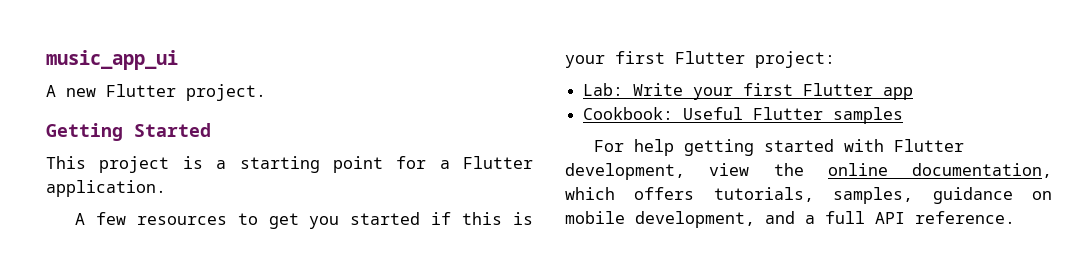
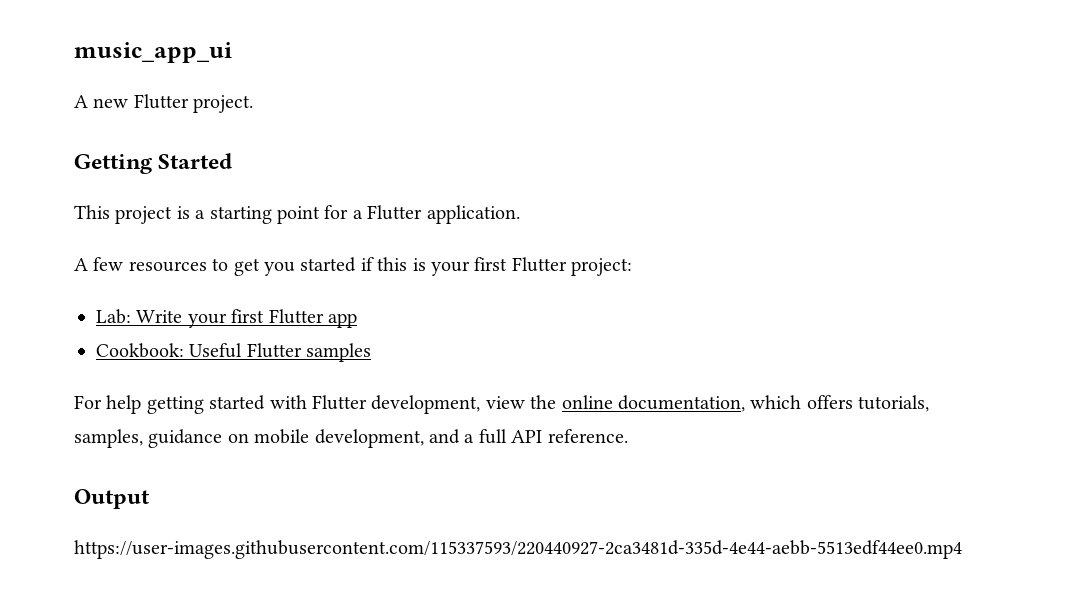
(1015, 217) none -> [74,489,150,509] [74,540,962,559] // Output // https://user-images.githubusercontent.com/115337593/220440927-2ca3481d-335d-4e44-aebb-5513edf44ee0.mp4

